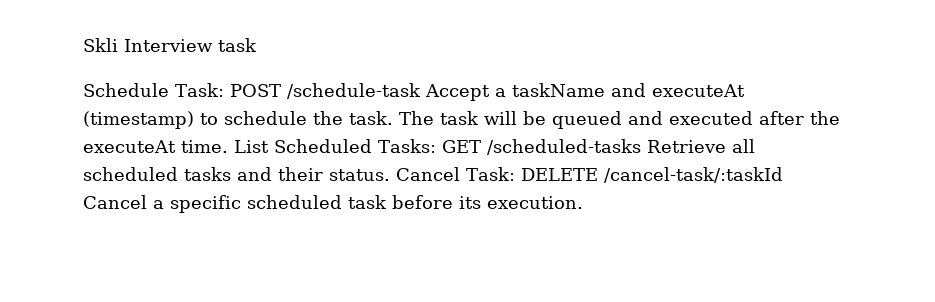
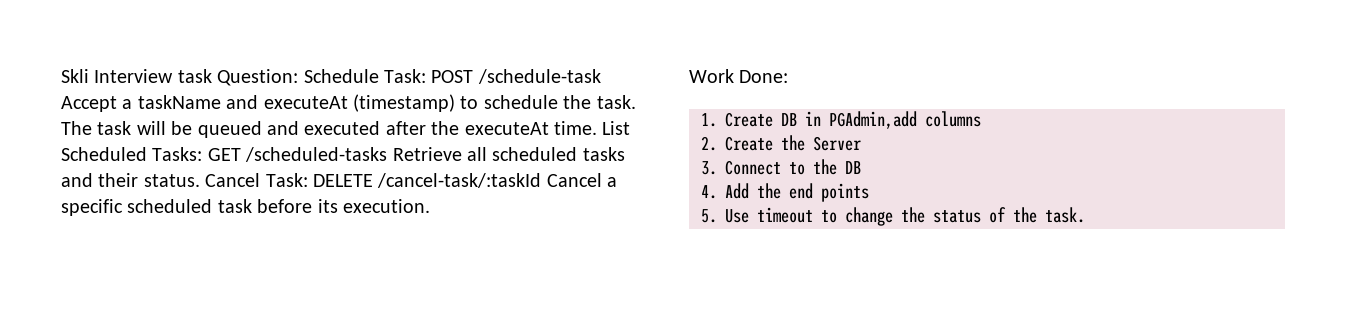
(257, 45) // -> [217,69,299,86] Question:
(583, 202) none -> [689,69,789,83] [701,111,981,129] [701,135,861,151] [701,159,861,175] [701,183,869,202] [701,207,1085,226] // Work Done: // 1. Create DB in PGAdmin,add columns // 2. Create the Server // 3. Connect to the DB // 4. Add the end points // 5. Use timeout to change the status of the task.

